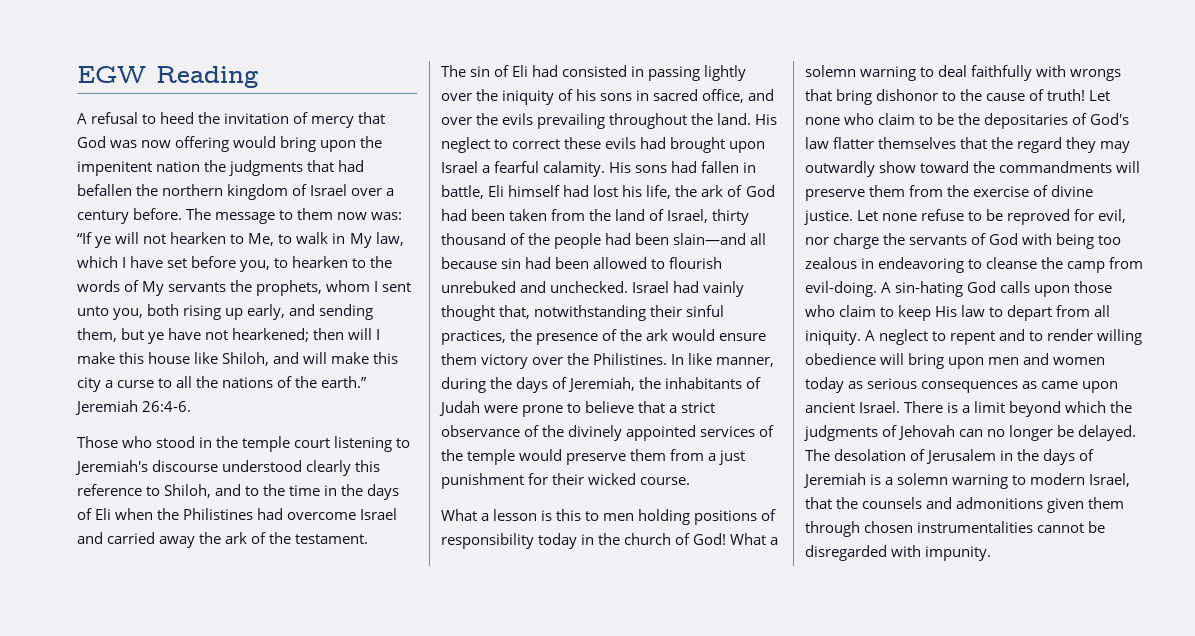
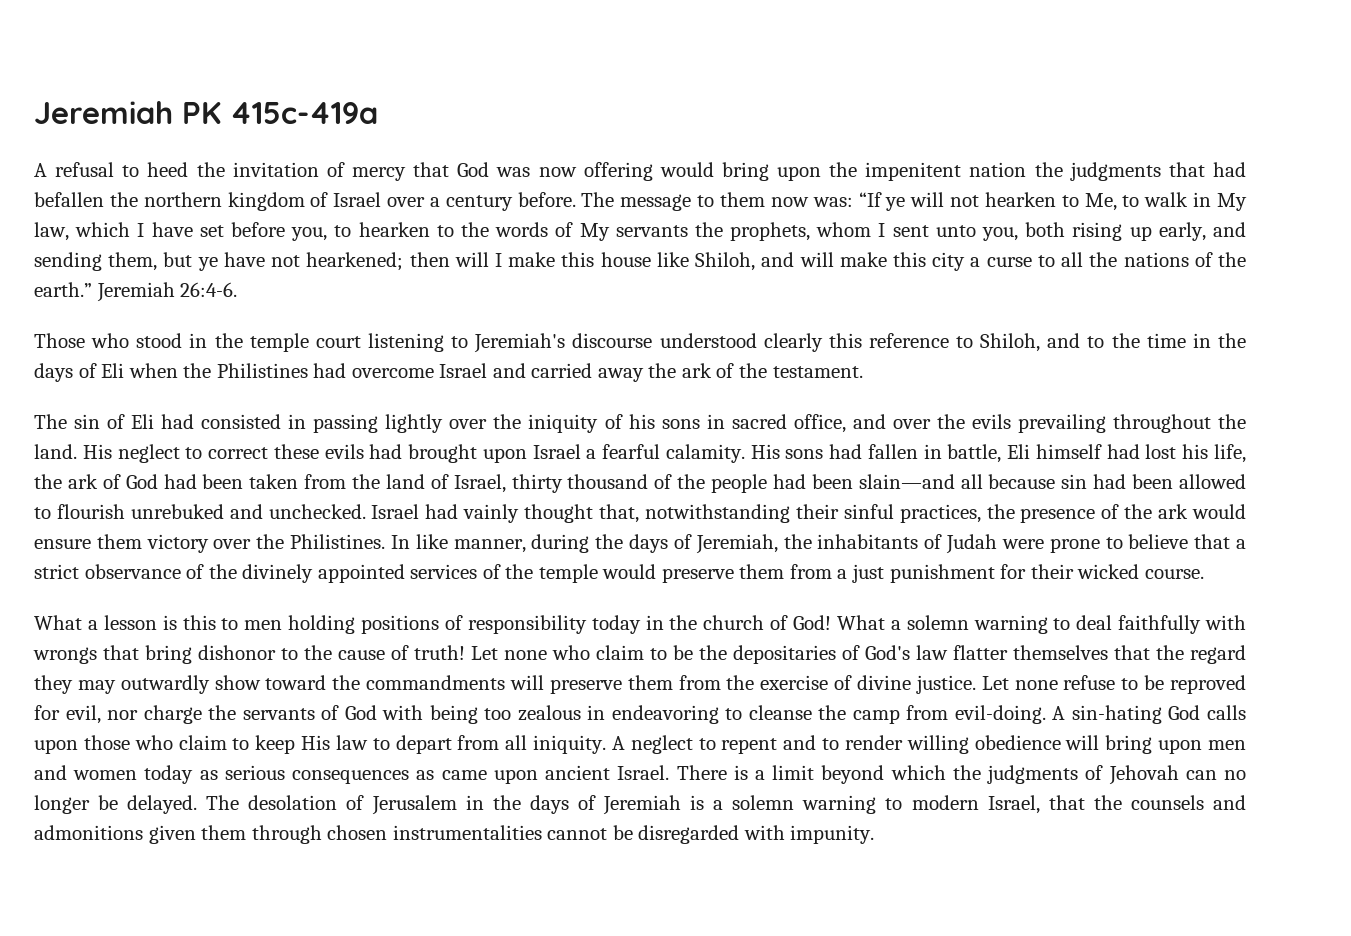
[77,66,258,88] EGW Reading -> [34,101,378,124] Jeremiah PK 415c-419a

